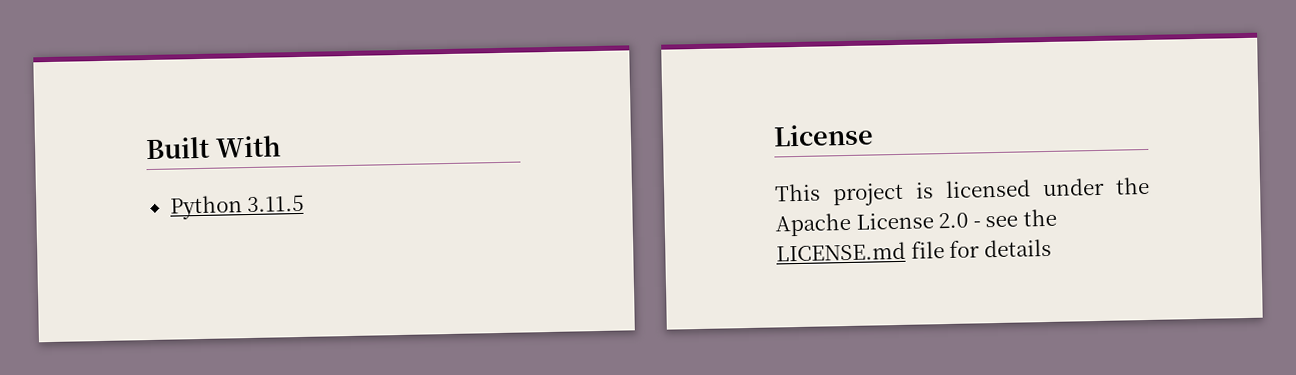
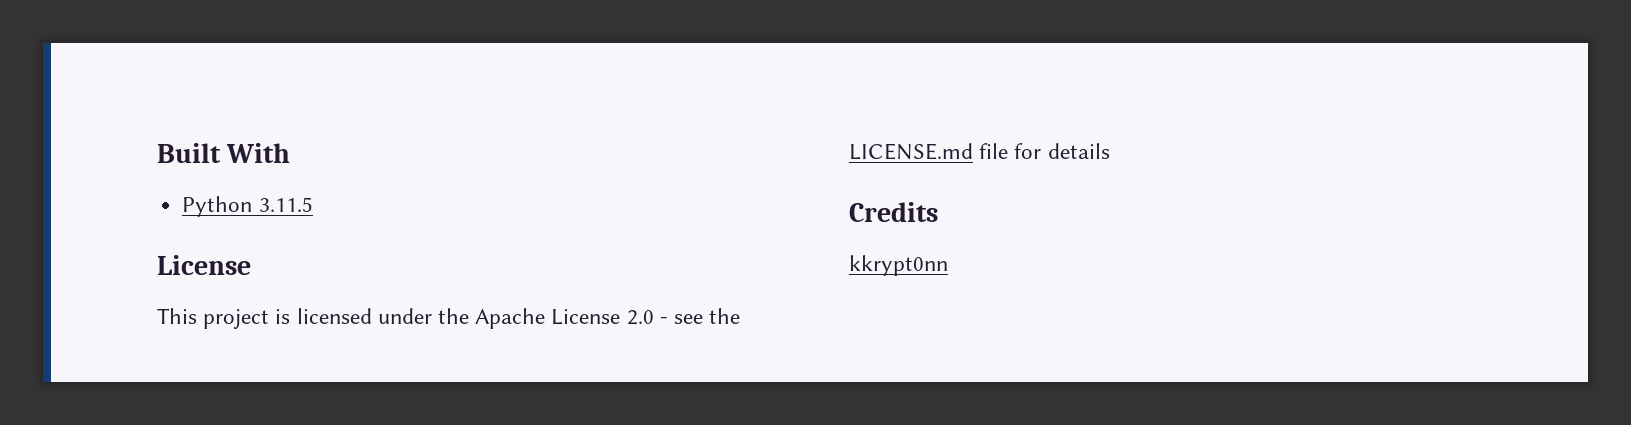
(1052, 248) none -> [849,202,938,222] [849,255,948,276] // Credits // kkrypt0nn

